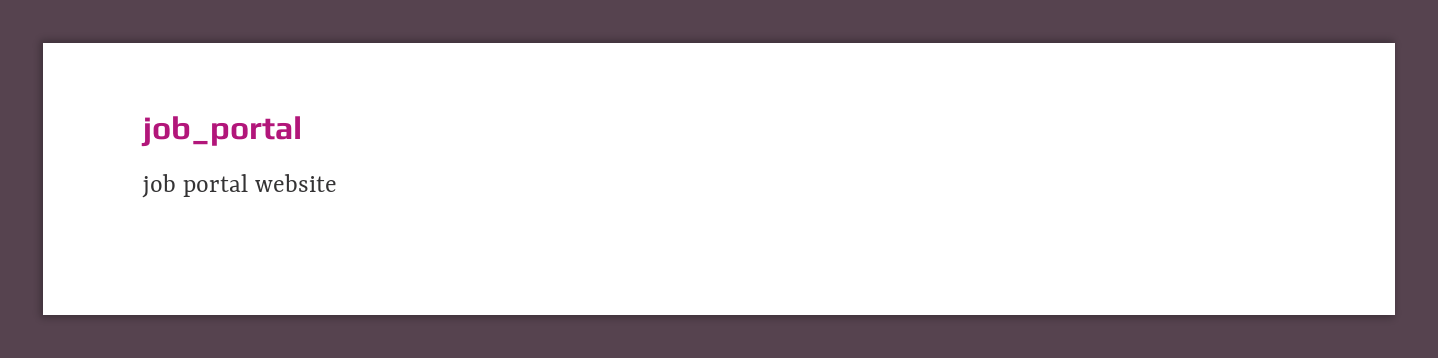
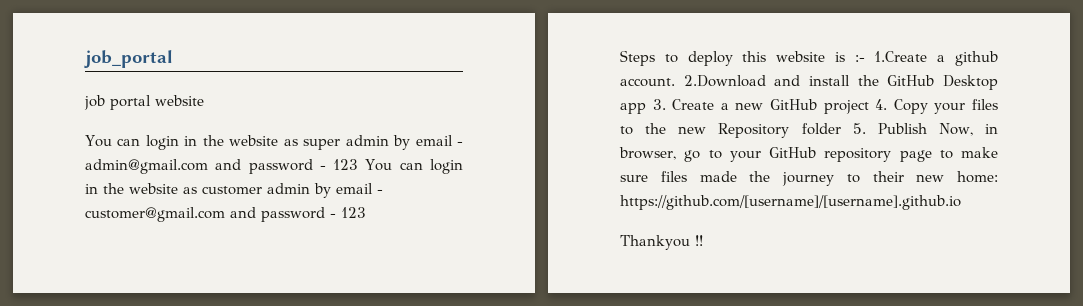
(338, 183) none -> [85,135,464,150] [85,159,463,174] [85,183,383,198] [85,207,366,222] [620,50,998,66] [620,75,998,90] [620,99,998,114] [620,123,998,138] [619,147,998,162] [620,171,998,186] [620,195,961,210] [620,235,703,250] // You can login in the website as super admin by email - admin@gmail.com and password - 123 You can login in the website as customer admin by email - customer@gmail.com and password - 123 // Steps to deploy this website is :- 1.Create a github account. 2.Download and install the GitHub Desktop app 3. Create a new GitHub project 4. Copy your files to the new Repository folder 5. Publish Now, in browser, go to your GitHub repository page to make sure files made the journey to their new home: https://github.com/[username]/[username].github.io // Thankyou !!

